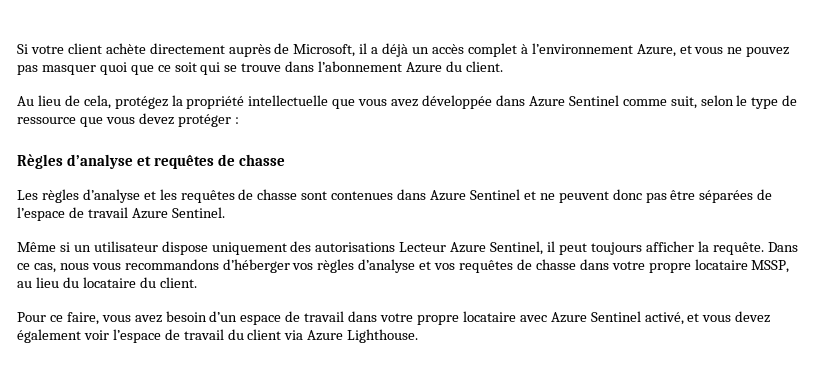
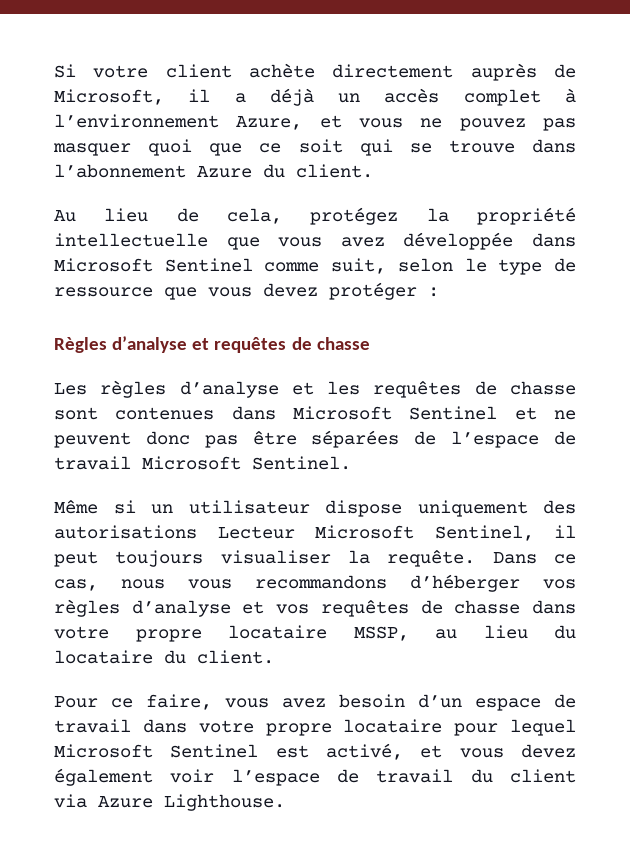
[528,96,565,107] Azure -> [54,258,153,272] Microsoft
[430,190,467,201] Azure -> [293,406,392,420] Microsoft
[131,208,168,219] Azure -> [142,456,241,470] Microsoft
[450,242,487,253] Azure -> [315,525,414,539] Microsoft
[645,241,694,252] afficher -> [220,550,331,564] visualiser
[519,311,641,323] avec Azure Sentinel -> [454,719,576,736] [54,744,309,758] pour lequel Microsoft Sentinel est

